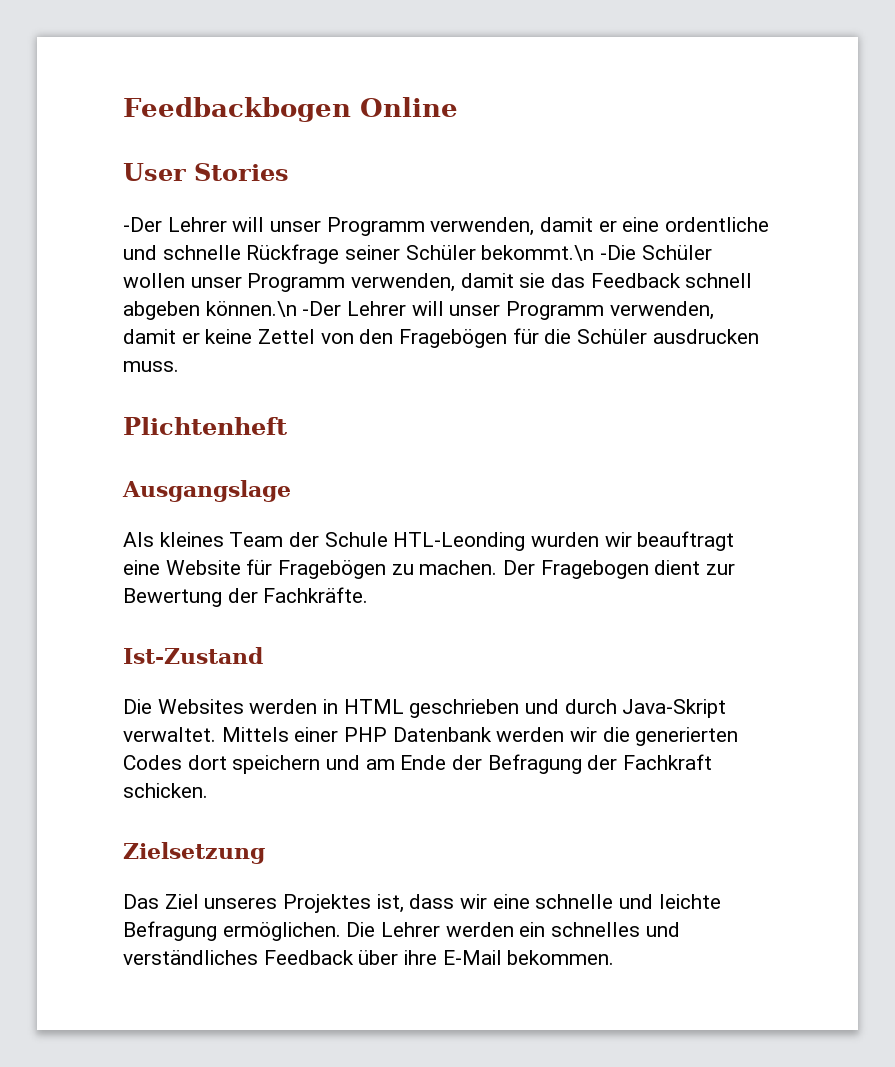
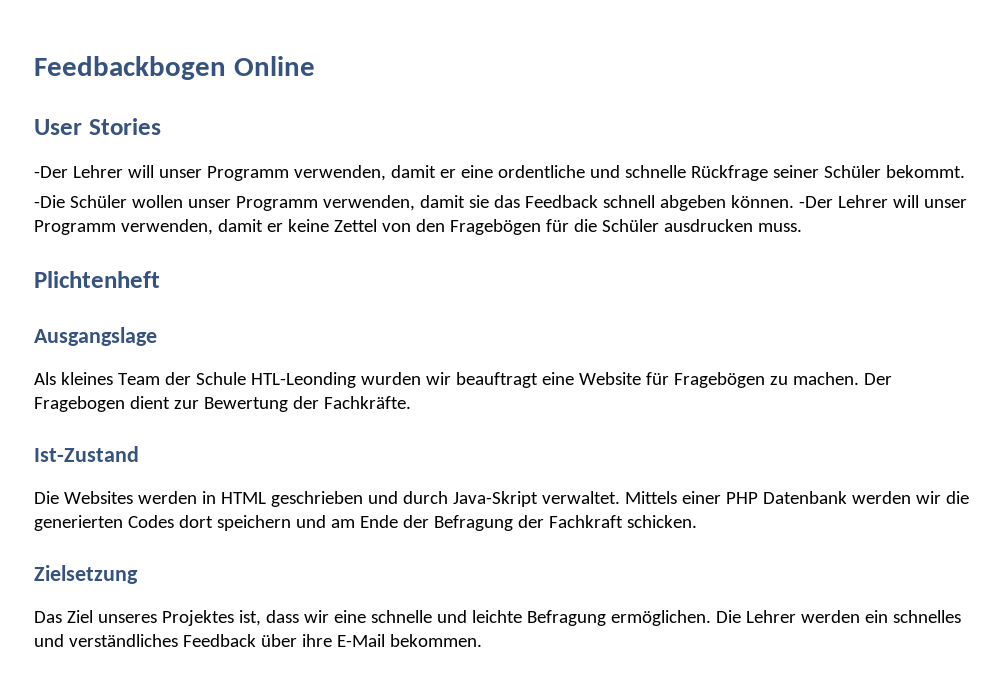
[481,245,595,261] bekommt.\n -> [885,165,965,178] bekommt. //
[205,301,297,317] können.\n -> [730,195,794,208] können.

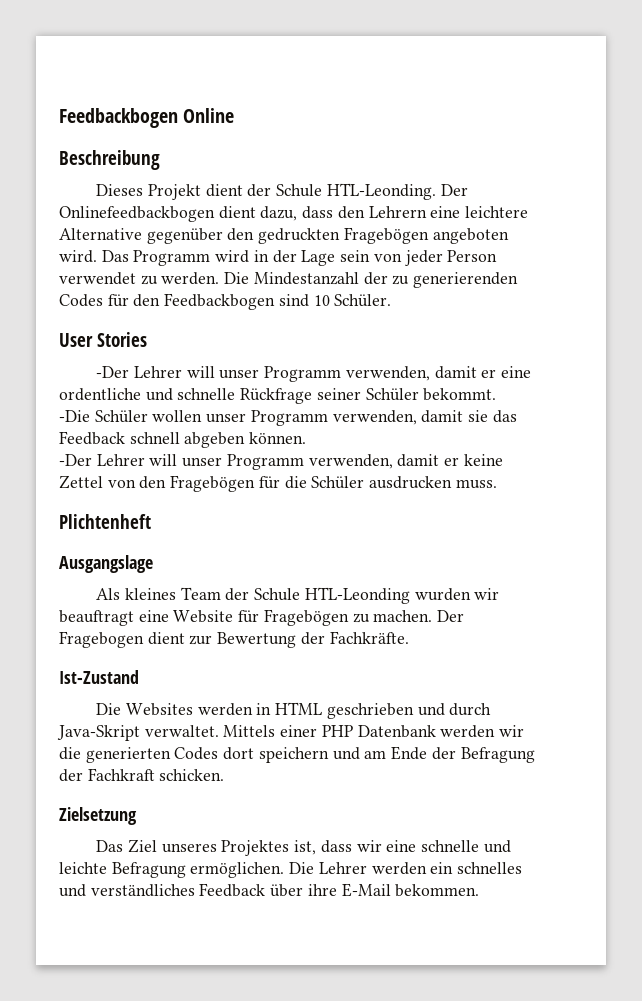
(315, 66) none -> [59,150,160,170] [96,183,468,200] [59,206,529,222] [59,227,509,244] [59,250,498,266] [59,272,519,288] [59,293,392,310] // Beschreibung // Dieses Projekt dient der Schule HTL-Leonding. Der Onlinefeedbackbogen dient dazu, dass den Lehrern eine leichtere Alternative gegenüber den gedruckten Fragebögen angeboten wird. Das Programm wird in der Lage sein von jeder Person verwendet zu werden. Die Mindestanzahl der zu generierenden Codes für den Feedbackbogen sind 10 Schüler.
(794, 201) none -> (307, 438) //

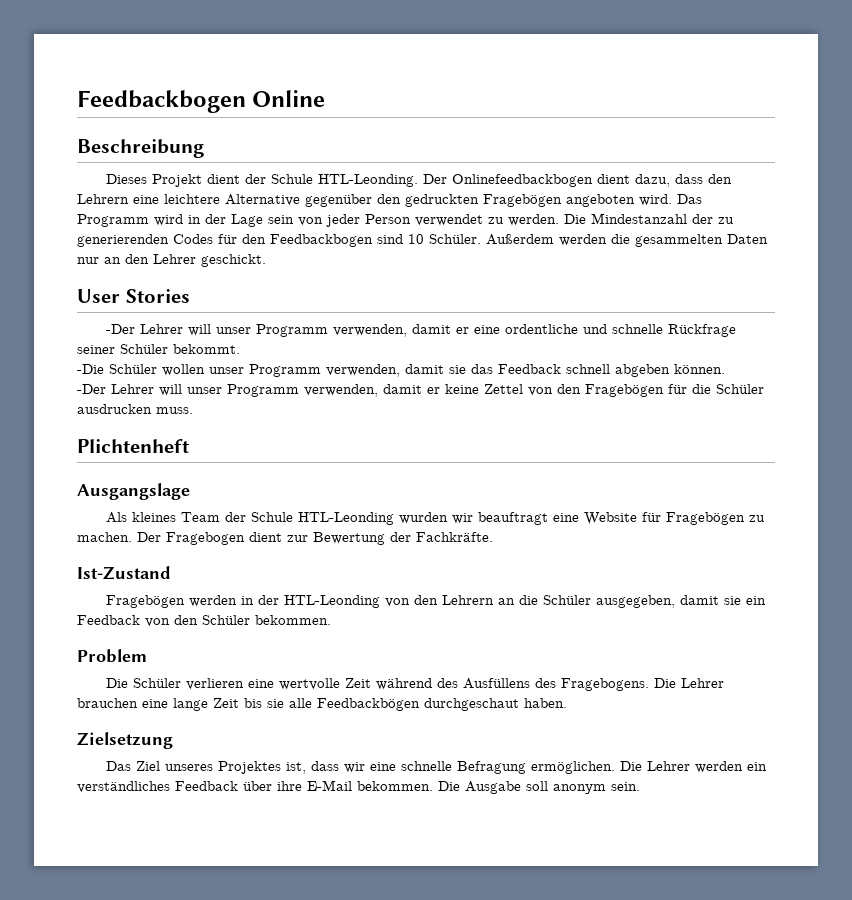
(392, 300) none -> [486,234,768,247] [77,254,266,267] Außerdem werden die gesammelten Daten nur an den Lehrer geschickt.
[96,702,492,719] [57,725,525,741] [59,746,535,763] [59,768,225,782] Die Websites werden in HTML geschrieben und durch Java-Skript verwaltet. Mittels einer PHP Datenbank werden wir die generierten Codes dort speichern und am Ende der Befragung der Fachkraft schicken. -> [105,595,766,608] [77,615,331,627] [77,649,147,663] [105,678,724,691] [77,698,567,711] Fragebögen werden in der HTL-Leonding von den Lehrern an die Schüler ausgegeben, damit sie ein Feedback von den Schüler bekommen. // Problem // Die Schüler verlieren eine wertvolle Zeit während des Ausfüllens des Fragebogens. Die Lehrer brauchen eine lange Zeit bis sie alle Feedbackbögen durchgeschaut haben.
[483,840,511,853] [59,862,107,874] und leichte -> (452, 766) none
[457,862,523,874] [59,884,86,897] schnelles und -> (767, 766) none
(480, 890) none -> [438,781,640,794] Die Ausgabe soll anonym sein.

